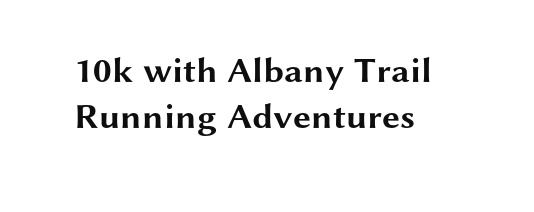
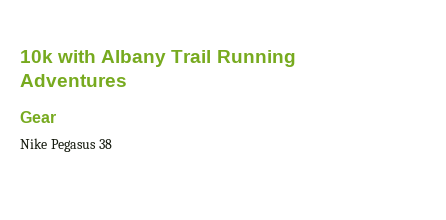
(415, 115) none -> [20,111,56,123] [20,138,112,152] // Gear // Nike Pegasus 38

